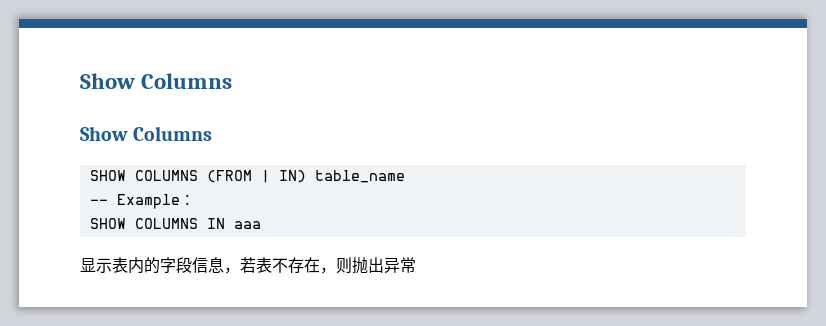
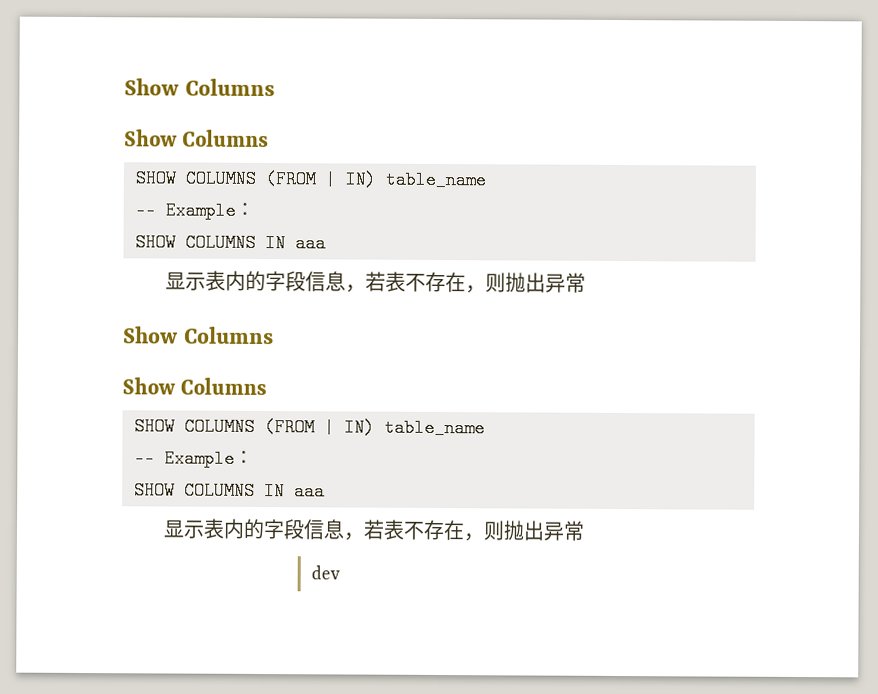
(416, 265) none -> [123,326,274,345] [122,377,268,396] [134,417,485,438] [134,449,254,468] [134,481,325,501] [163,518,586,542] [310,565,340,580] // Show Columns // Show Columns // SHOW COLUMNS (FROM | IN) table_name // -- Example： // SHOW COLUMNS IN aaa // 显示表内的字段信息，若表不存在，则抛出异常 // dev

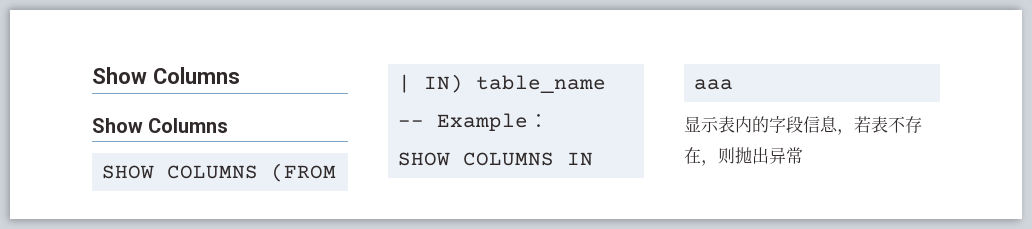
[123,326,274,345] [122,377,268,396] [134,417,485,438] [134,449,254,468] [134,481,325,501] [163,518,586,542] [310,565,340,580] // Show Columns // Show Columns // SHOW COLUMNS (FROM | IN) table_name // -- Example： // SHOW COLUMNS IN aaa // 显示表内的字段信息，若表不存在，则抛出异常 // dev -> (803, 155) none

